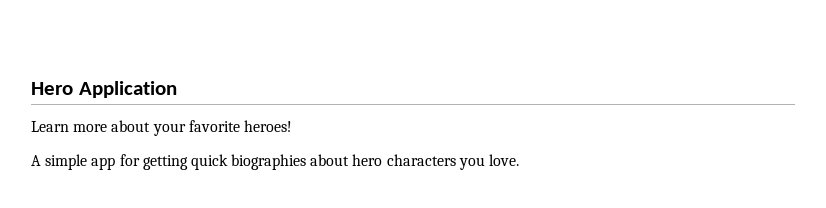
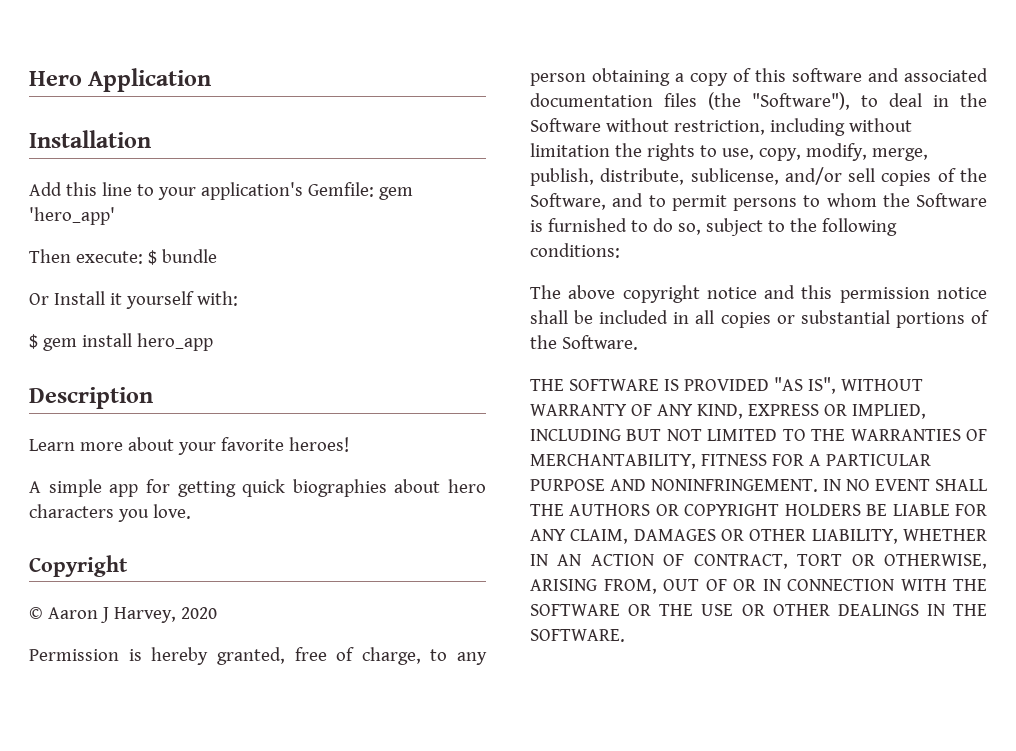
(177, 89) none -> [29,130,151,148] [29,182,413,200] [29,207,115,225] [29,249,217,265] [29,291,238,309] [29,333,213,351] [29,387,153,409] // Installation // Add this line to your application's Gemfile: gem 'hero_app' // Then execute: $ bundle // Or Install it yourself with: // $ gem install hero_app // Description
(520, 160) none -> [29,555,128,577] [29,607,217,623] [29,647,487,665] [530,68,988,86] [530,92,987,110] [530,118,912,136] [530,143,928,161] [530,167,987,186] [530,193,987,211] [530,218,897,236] [530,243,620,258] [530,285,987,303] [530,310,989,328] [530,335,638,350] [530,377,923,394] [530,404,926,419] [530,429,987,441] [530,454,931,469] [530,479,987,492] [530,504,987,516] [530,529,987,544] [530,554,987,569] [530,579,987,594] [530,604,987,616] [530,629,625,642] // Copyright // © Aaron J Harvey, 2020 // Permission is hereby granted, free of charge, to any person obtaining a copy of this software and associated documentation files (the "Software"), to deal in the Software without restriction, including without limitation the rights to use, copy, modify, merge, publish, distribute, sublicense, and/or sell copies of the Software, and to permit persons to whom the Software is furnished to do so, subject to the following conditions: // The above copyright notice and this permission notice shall be included in all copies or substantial portions of the Software. // THE SOFTWARE IS PROVIDED "AS IS", WITHOUT WARRANTY OF ANY KIND, EXPRESS OR IMPLIED, INCLUDING BUT NOT LIMITED TO THE WARRANTIES OF MERCHANTABILITY, FITNESS FOR A PARTICULAR PURPOSE AND NONINFRINGEMENT. IN NO EVENT SHALL THE AUTHORS OR COPYRIGHT HOLDERS BE LIABLE FOR ANY CLAIM, DAMAGES OR OTHER LIABILITY, WHETHER IN AN ACTION OF CONTRACT, TORT OR OTHERWISE, ARISING FROM, OUT OF OR IN CONNECTION WITH THE SOFTWARE OR THE USE OR OTHER DEALINGS IN THE SOFTWARE.

